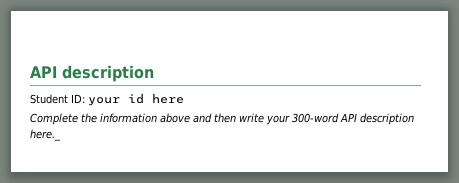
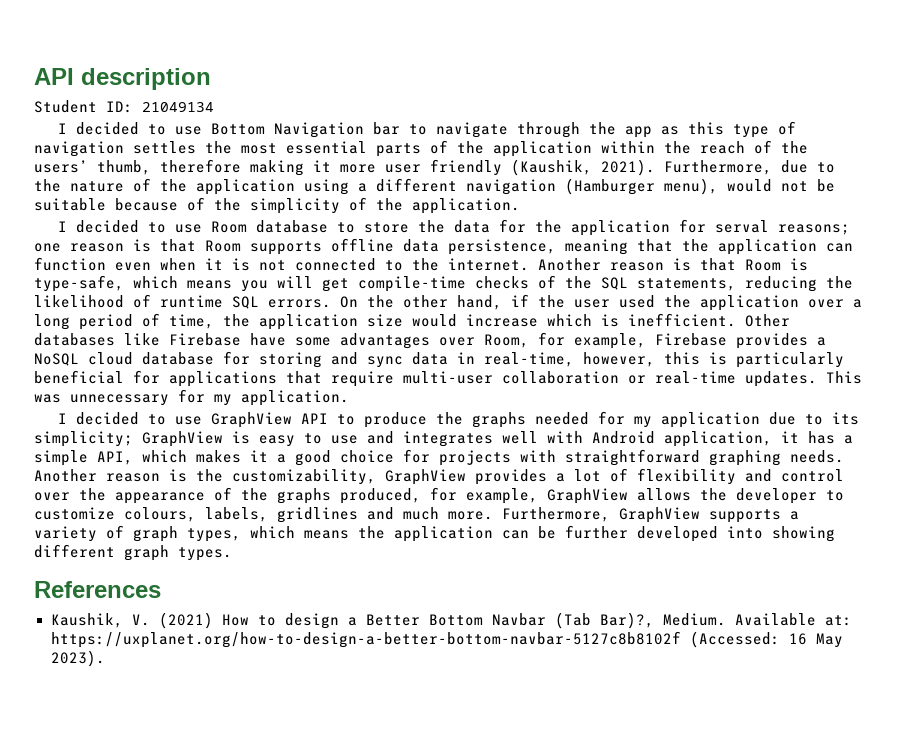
[88,93,184,106] [30,113,414,125] [30,129,61,141] your id here // Complete the information above and then write your 300-word API description here._ -> [142,102,214,112] [58,121,797,138] [34,140,808,157] [34,159,835,176] [34,178,835,195] [34,197,520,214] [58,219,851,236] [34,238,853,255] [34,257,808,271] [34,275,853,292] [34,294,862,311] [34,313,790,330] [34,332,826,349] [34,351,844,368] [34,370,862,387] [34,389,349,406] [58,411,860,428] [34,431,853,447] [34,449,844,466] [34,468,844,485] [34,487,844,504] [34,507,799,523] [34,525,835,542] [34,544,232,561] [34,581,161,598] [50,612,852,629] [50,631,843,648] [50,650,105,667] 21049134 // I decided to use Bottom Navigation bar to navigate through the app as this type of navigation settles the most essential parts of the application within the reach of the users’ thumb, therefore making it more user friendly (Kaushik, 2021). Furthermore, due to the nature of the application using a different navigation (Hamburger menu), would not be suitable because of the simplicity of the application. // I decided to use Room database to store the data for the application for serval reasons; one reason is that Room supports offline data persistence, meaning that the application can function even when it is not connected to the internet. Another reason is that Room is type-safe, which means you will get compile-time checks of the SQL statements, reducing the likelihood of runtime SQL errors. On the other hand, if the user used the application over a long period of time, the application size would increase which is inefficient. Other databases like Firebase have some advantages over Room, for example, Firebase provides a NoSQL cloud database for storing and sync data in real-time, however, this is particularly beneficial for applications that require multi-user collaboration or real-time updates. This was unnecessary for my application. // I decided to use GraphView API to produce the graphs needed for my application due to its simplicity; GraphView is easy to use and integrates well with Android application, it has a simple API, which makes it a good choice for projects with straightforward graphing needs. Another reason is the customizability, GraphView provides a lot of flexibility and control over the appearance of the graphs produced, for example, GraphView allows the developer to customize colours, labels, gridlines and much more. Furthermore, GraphView supports a variety of graph types, which means the application can be further developed into showing different graph types. // References // Kaushik, V. (2021) How to design a Better Bottom Navbar (Tab Bar)?, Medium. Available at: https://uxplanet.org/how-to-design-a-better-bottom-navbar-5127c8b8102f (Accessed: 16 May 2023).

